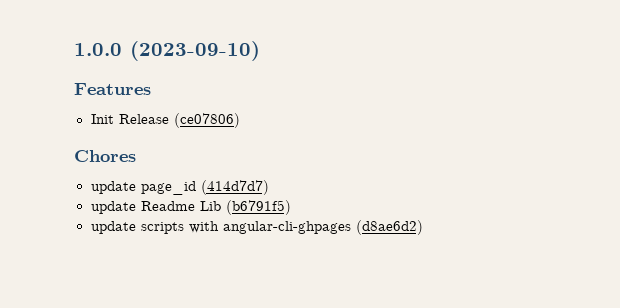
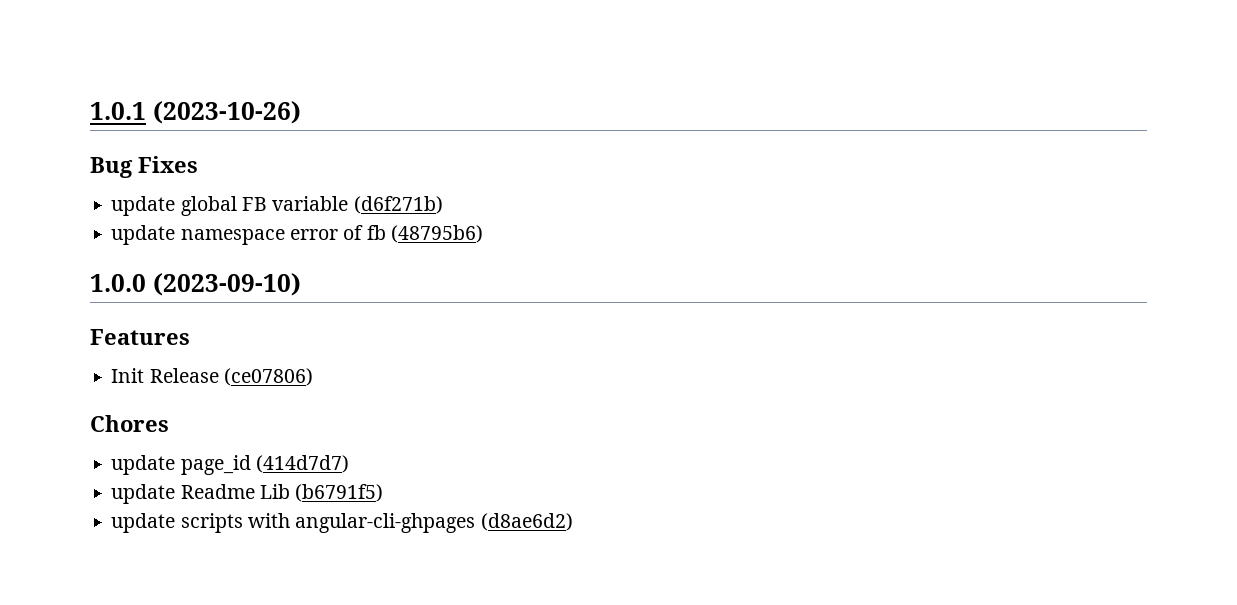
(74, 49) none -> [90,101,301,124] [90,156,198,178] [111,196,443,216] [111,225,483,245] 1.0.1 (2023-10-26) // Bug Fixes // update global FB variable (d6f271b) // update namespace error of fb (48795b6) //

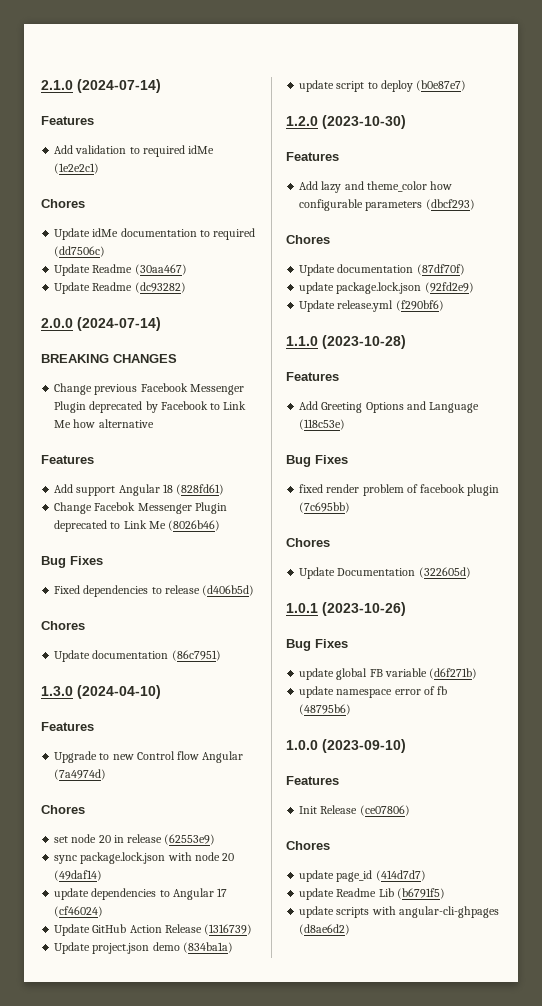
(90, 111) none -> [41,79,161,93] [41,116,94,125] [54,145,215,157] [54,163,100,174] [41,199,85,208] [54,228,256,240] [54,246,106,257] [54,264,187,276] [54,282,186,294] [41,317,161,331] [41,354,177,363] [54,383,244,395] [54,401,247,413] [54,419,154,428] [41,455,94,464] [54,484,225,496] [54,502,227,514] [54,520,221,532] [41,556,103,568] [54,585,255,597] [41,621,85,630] [54,650,221,662] [41,685,161,699] [41,722,94,731] [54,751,244,763] [54,769,107,780] [41,805,85,814] [54,834,216,845] [54,852,235,864] [54,870,103,881] [54,888,228,900] [54,906,104,917] [54,924,253,936] [54,942,233,954] [299,80,467,92] [286,115,406,129] [286,152,339,161] [299,181,453,193] [299,199,475,211] [286,235,330,244] [299,264,465,276] [299,282,474,294] [299,300,444,312] [286,335,406,349] [286,372,339,381] [299,401,480,413] [299,419,346,430] [286,455,348,467] [299,484,500,496] [299,502,351,513] [286,538,330,547] [299,567,471,579] 2.1.0 (2024-07-14) // Features // Add validation to required idMe (1e2e2c1) // Chores // Update idMe documentation to required (dd7506c) // Update Readme (30aa467) // Update Readme (dc93282) // 2.0.0 (2024-07-14) // BREAKING CHANGES // Change previous Facebook Messenger Plugin deprecated by Facebook to Link Me how alternative // Features // Add support Angular 18 (828fd61) // Change Facebok Messenger Plugin deprecated to Link Me (8026b46) // Bug Fixes // Fixed dependencies to release (d406b5d) // Chores // Update documentation (86c7951) // 1.3.0 (2024-04-10) // Features // Upgrade to new Control flow Angular (7a4974d) // Chores // set node 20 in release (62553e9) // sync package.lock.json with node 20 (49daf14) // update dependencies to Angular 17 (cf46024) // Update GitHub Action Release (1316739) // Update project.json demo (834ba1a) // update script to deploy (b0e87e7) // 1.2.0 (2023-10-30) // Features // Add lazy and theme_color how configurable parameters (dbcf293) // Chores // Update documentation (87df70f) // update package.lock.json (92fd2e9) // Update release.yml (f290bf6) // 1.1.0 (2023-10-28) // Features // Add Greeting Options and Language (118c53e) // Bug Fixes // fixed render problem of facebook plugin (7c695bb) // Chores // Update Documentation (322605d) //

